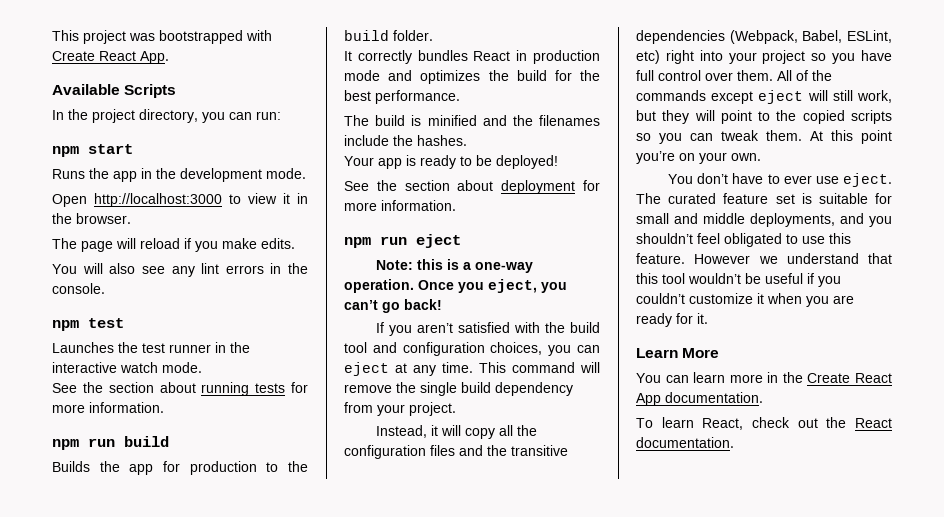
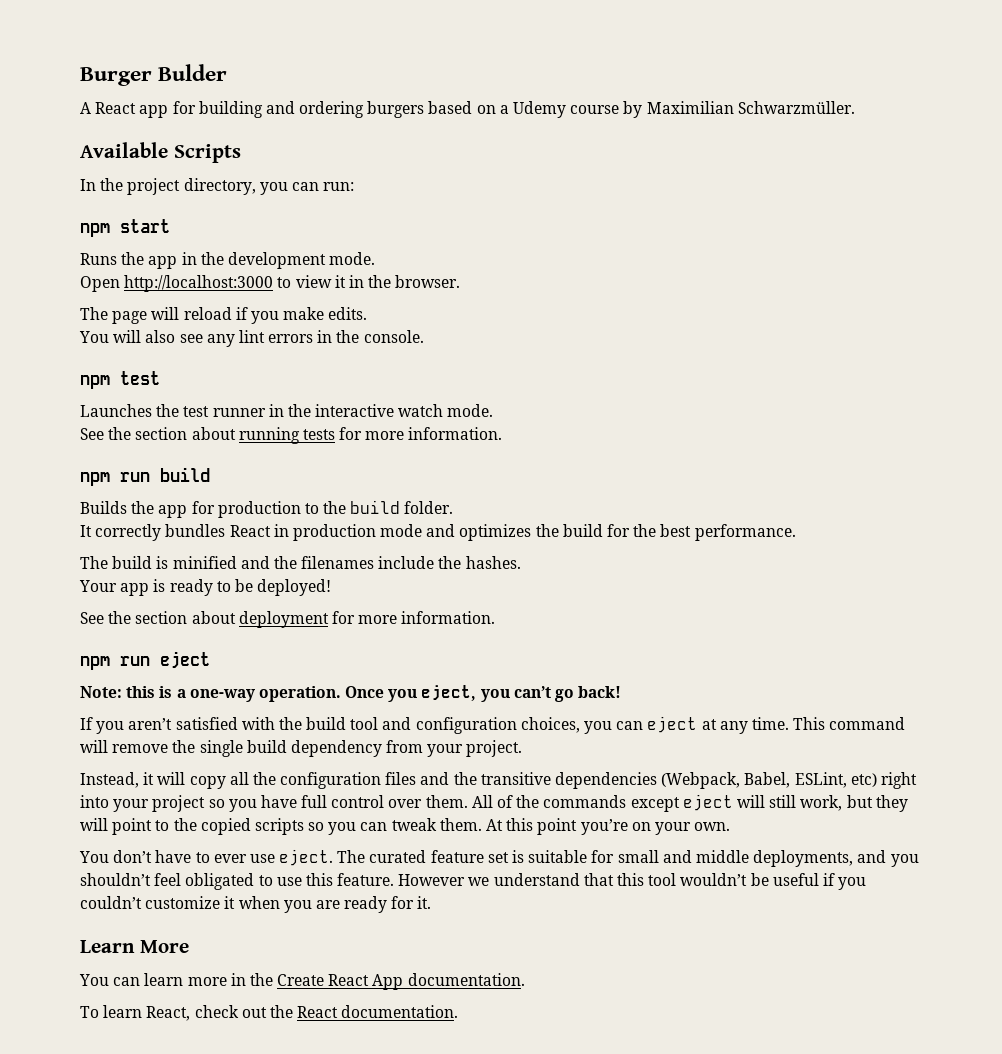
[52,30,272,44] [52,51,169,64] This project was bootstrapped with Create React App. -> [80,64,228,86] [80,101,855,118] Burger Bulder // A React app for building and ordering burgers based on a Udemy course by Maximilian Schwarzmüller.

